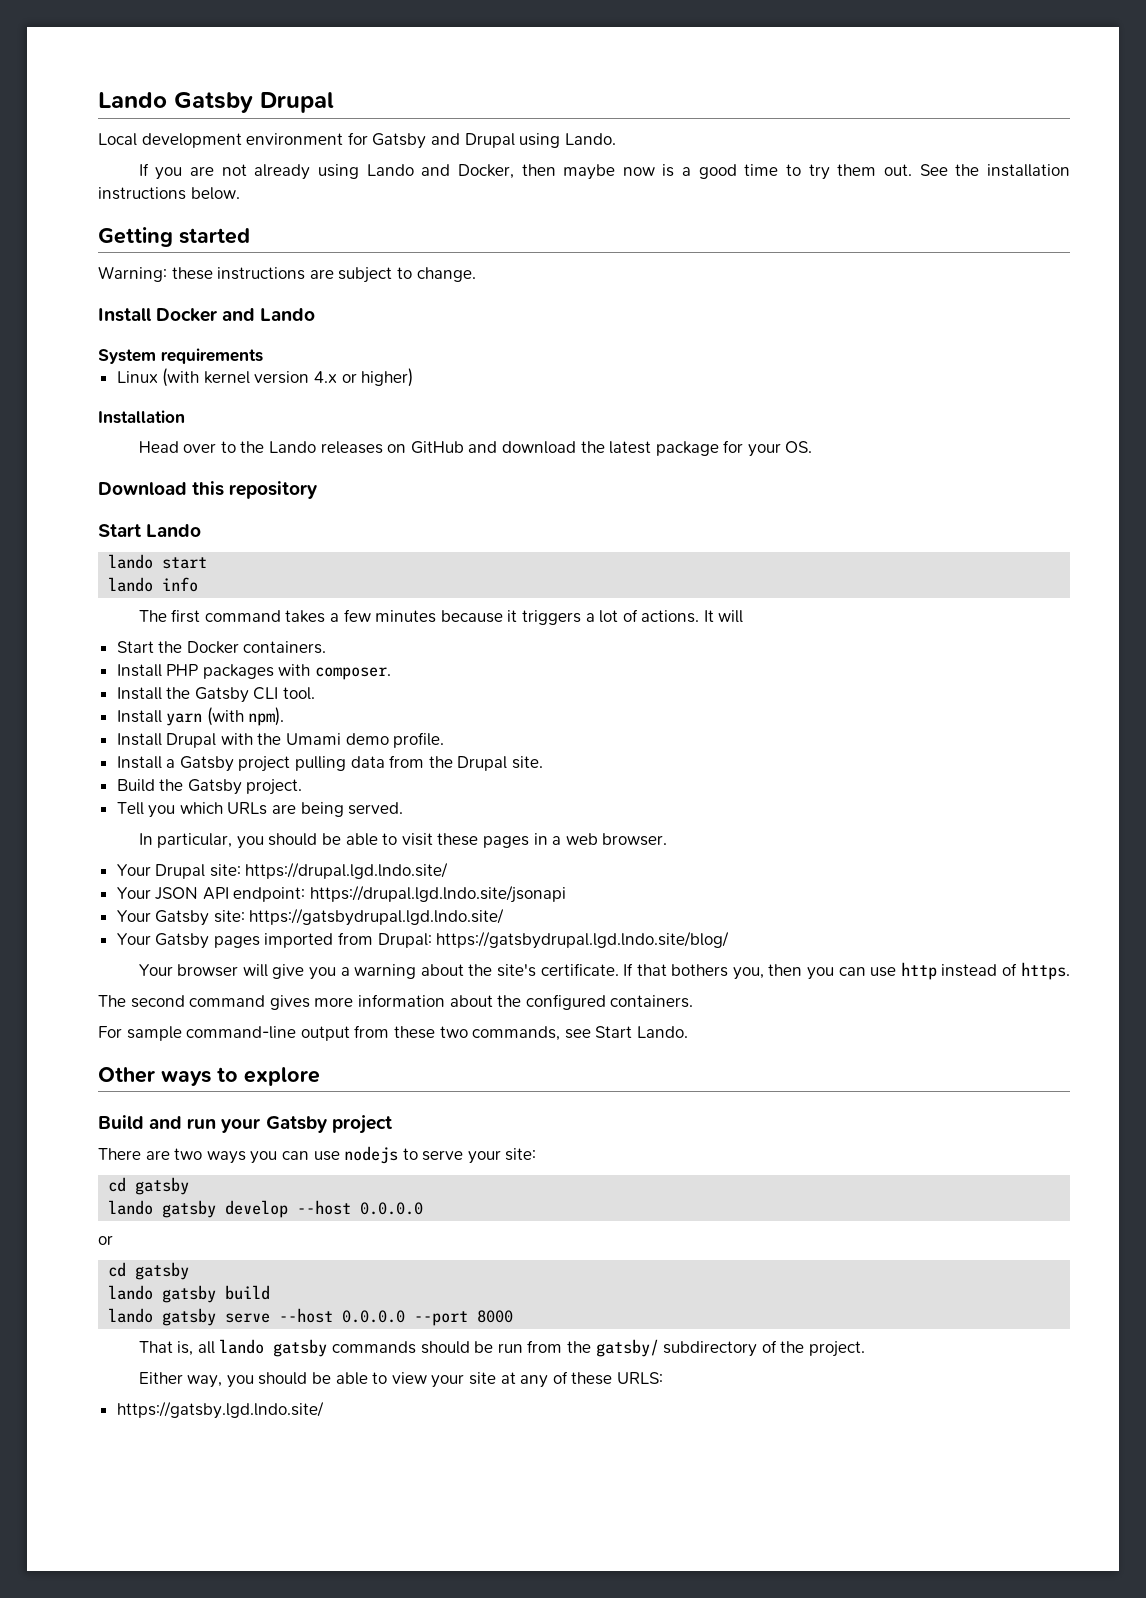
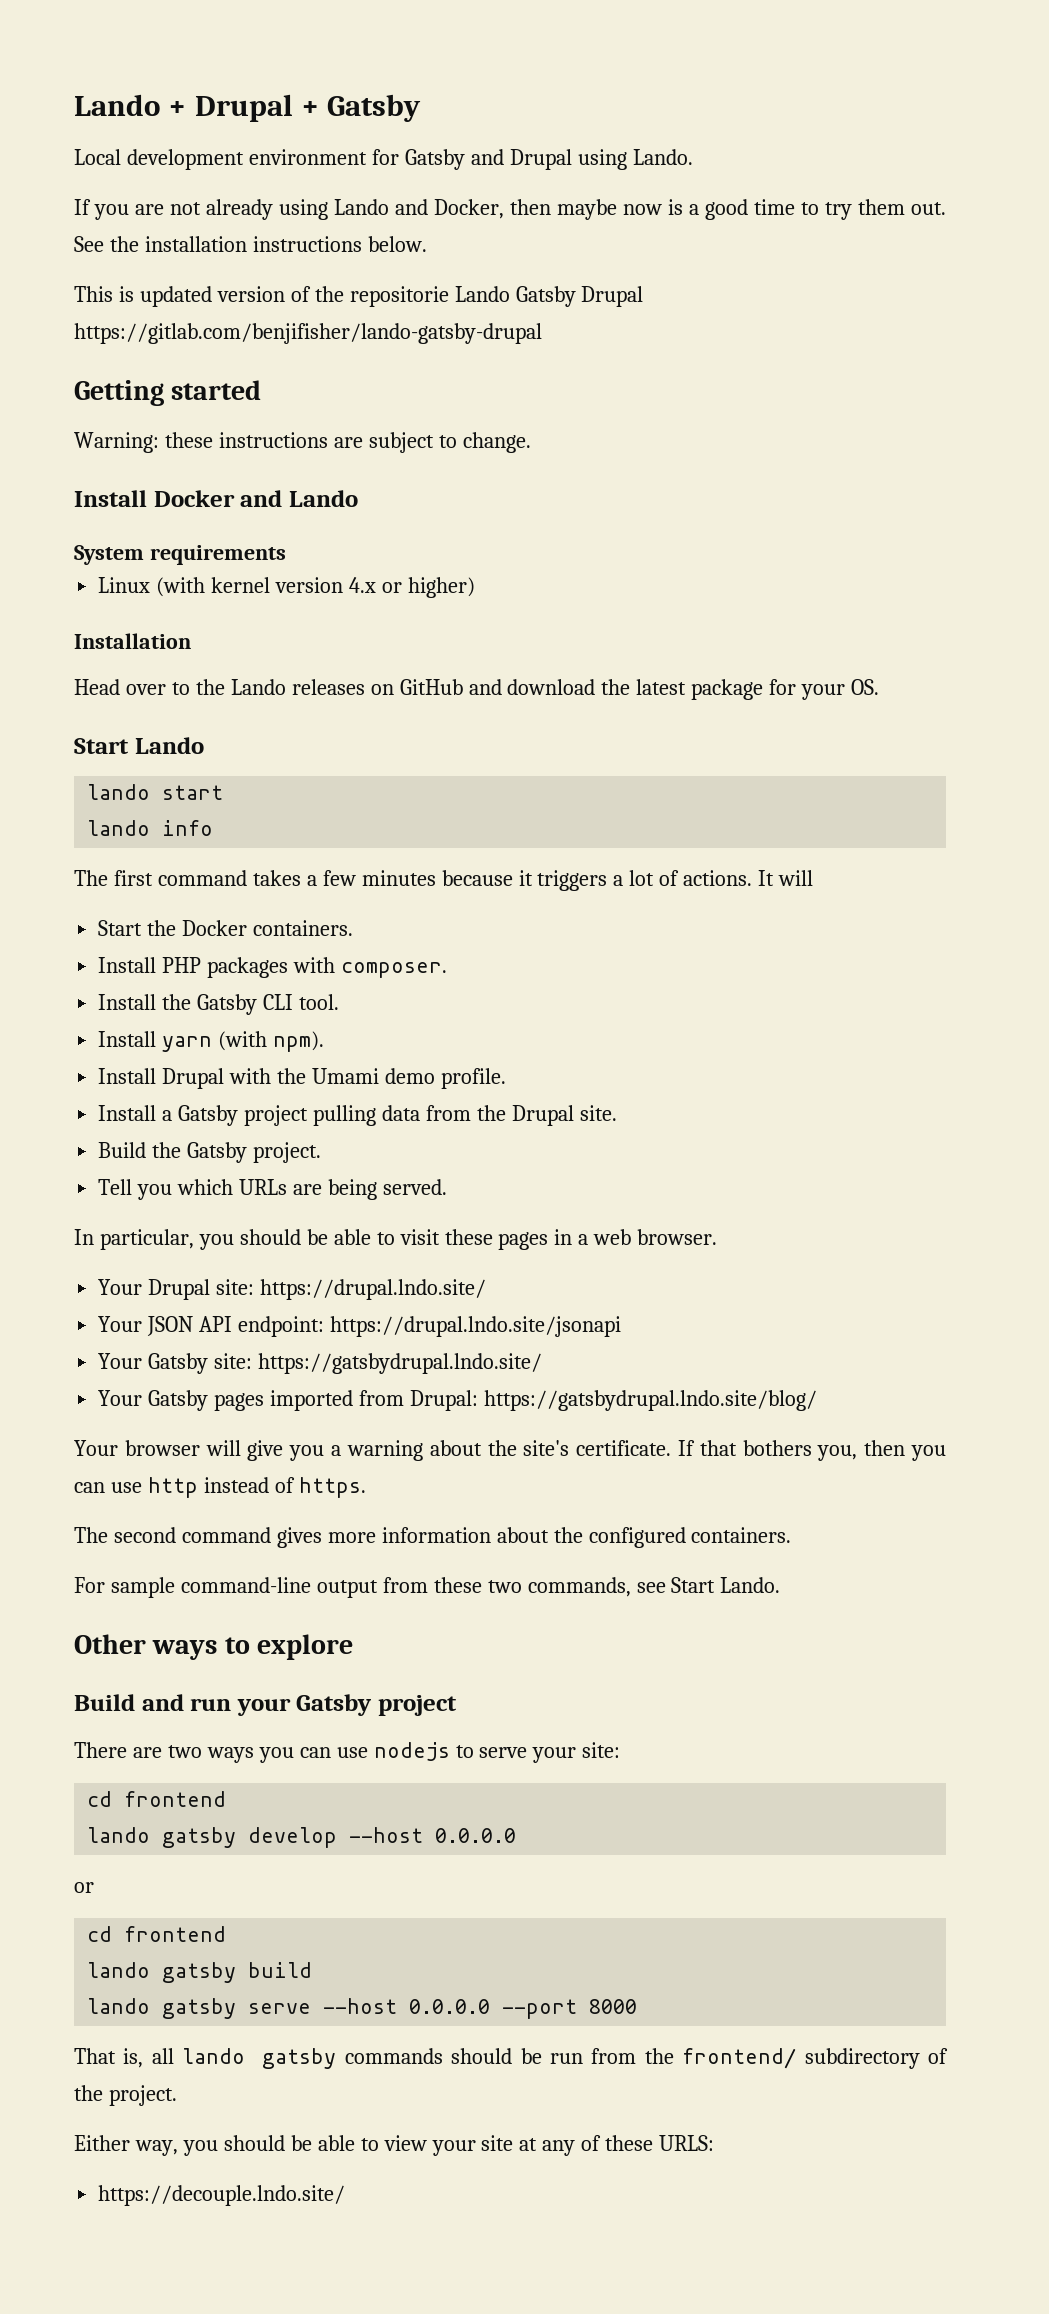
[98,92,334,113] Lando Gatsby Drupal -> [74,94,422,122] Lando + Drupal + Gatsby
(240, 193) none -> [74,286,644,307] [74,323,542,344] // This is updated version of the repositorie Lando Gatsby Drupal https://gitlab.com/benjifisher/lando-gatsby-drupal
[98,481,318,499] // Download this repository -> (880, 687) none
[245,862,449,879] https://drupal.lgd.lndo.site/ -> [260,1279,487,1300] https://drupal.lndo.site/
[310,885,567,903] https://drupal.lgd.lndo.site/jsonapi -> [329,1316,621,1337] https://drupal.lndo.site/jsonapi
[249,908,505,926] https://gatsbydrupal.lgd.lndo.site/ -> [258,1353,543,1374] https://gatsbydrupal.lndo.site/
[436,931,730,949] https://gatsbydrupal.lgd.lndo.site/blog/ -> [483,1390,817,1411] https://gatsbydrupal.lndo.site/blog/
[135,1177,190,1195] gatsby -> [124,1791,227,1807] frontend
[135,1262,190,1280] gatsby -> [124,1926,227,1942] frontend
[595,1339,659,1357] gatsby/ -> [682,2048,797,2069] frontend/
[116,1401,324,1419] https://gatsby.lgd.lndo.site/ -> [98,2185,346,2206] https://decouple.lndo.site/

